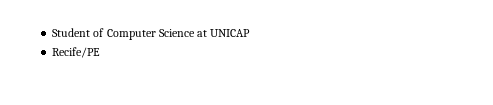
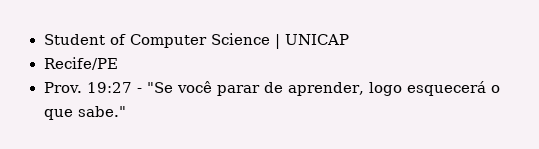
[197,30,208,37] at -> [274,34,280,49] |
(101, 52) none -> [43,81,501,96] [43,106,126,120] // Prov. 19:27 - "Se você parar de aprender, logo esquecerá o que sabe."

